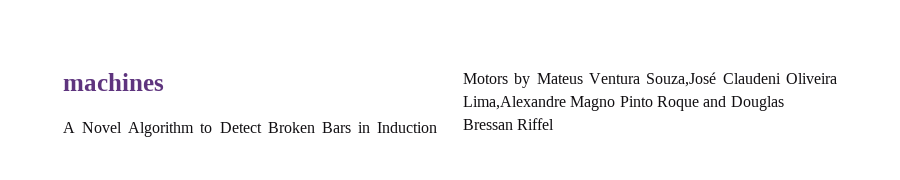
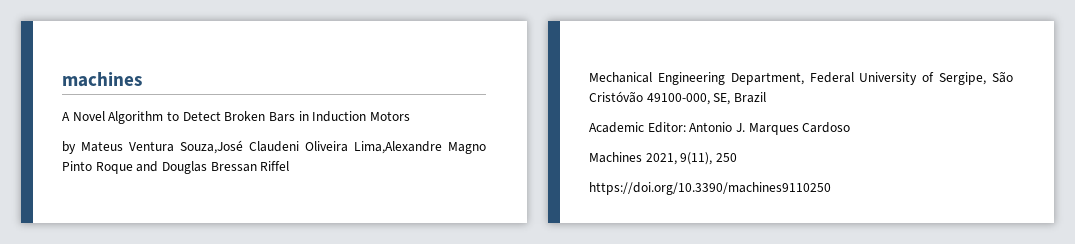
(508, 78) none -> (410, 116) //
(555, 124) none -> [589,71,1013,85] [589,91,766,105] [589,122,851,135] [589,152,737,165] [589,182,831,195] // Mechanical Engineering Department, Federal University of Sergipe, São Cristóvão 49100-000, SE, Brazil // Academic Editor: Antonio J. Marques Cardoso // Machines 2021, 9(11), 250 // https://doi.org/10.3390/machines9110250

